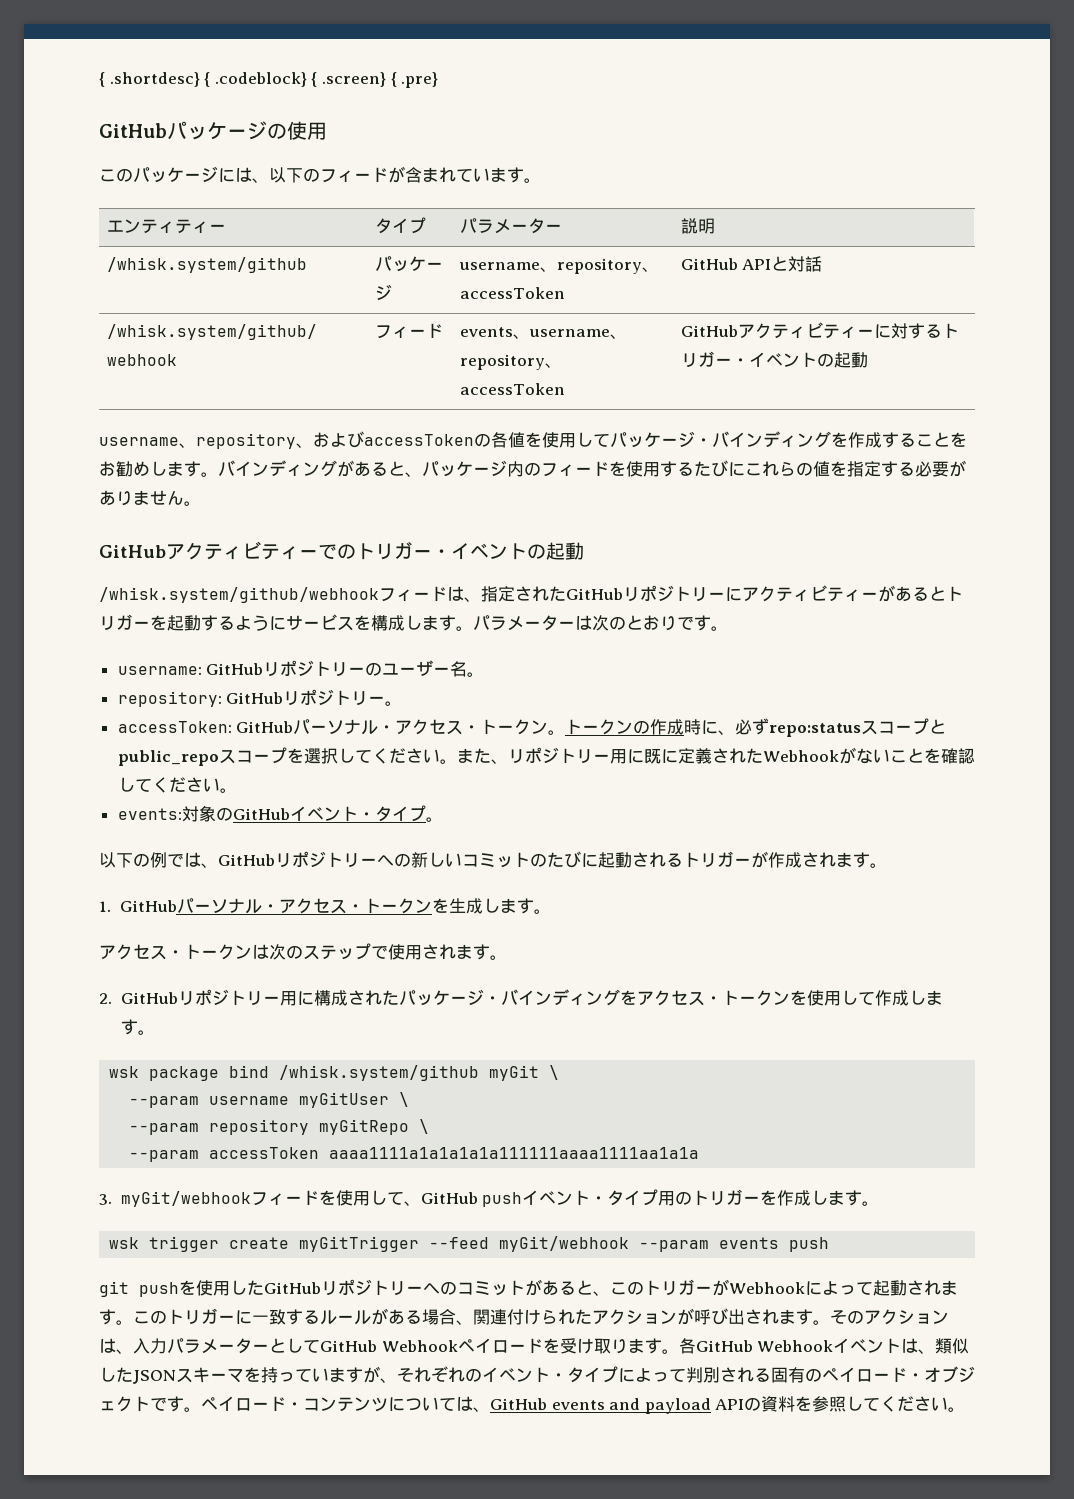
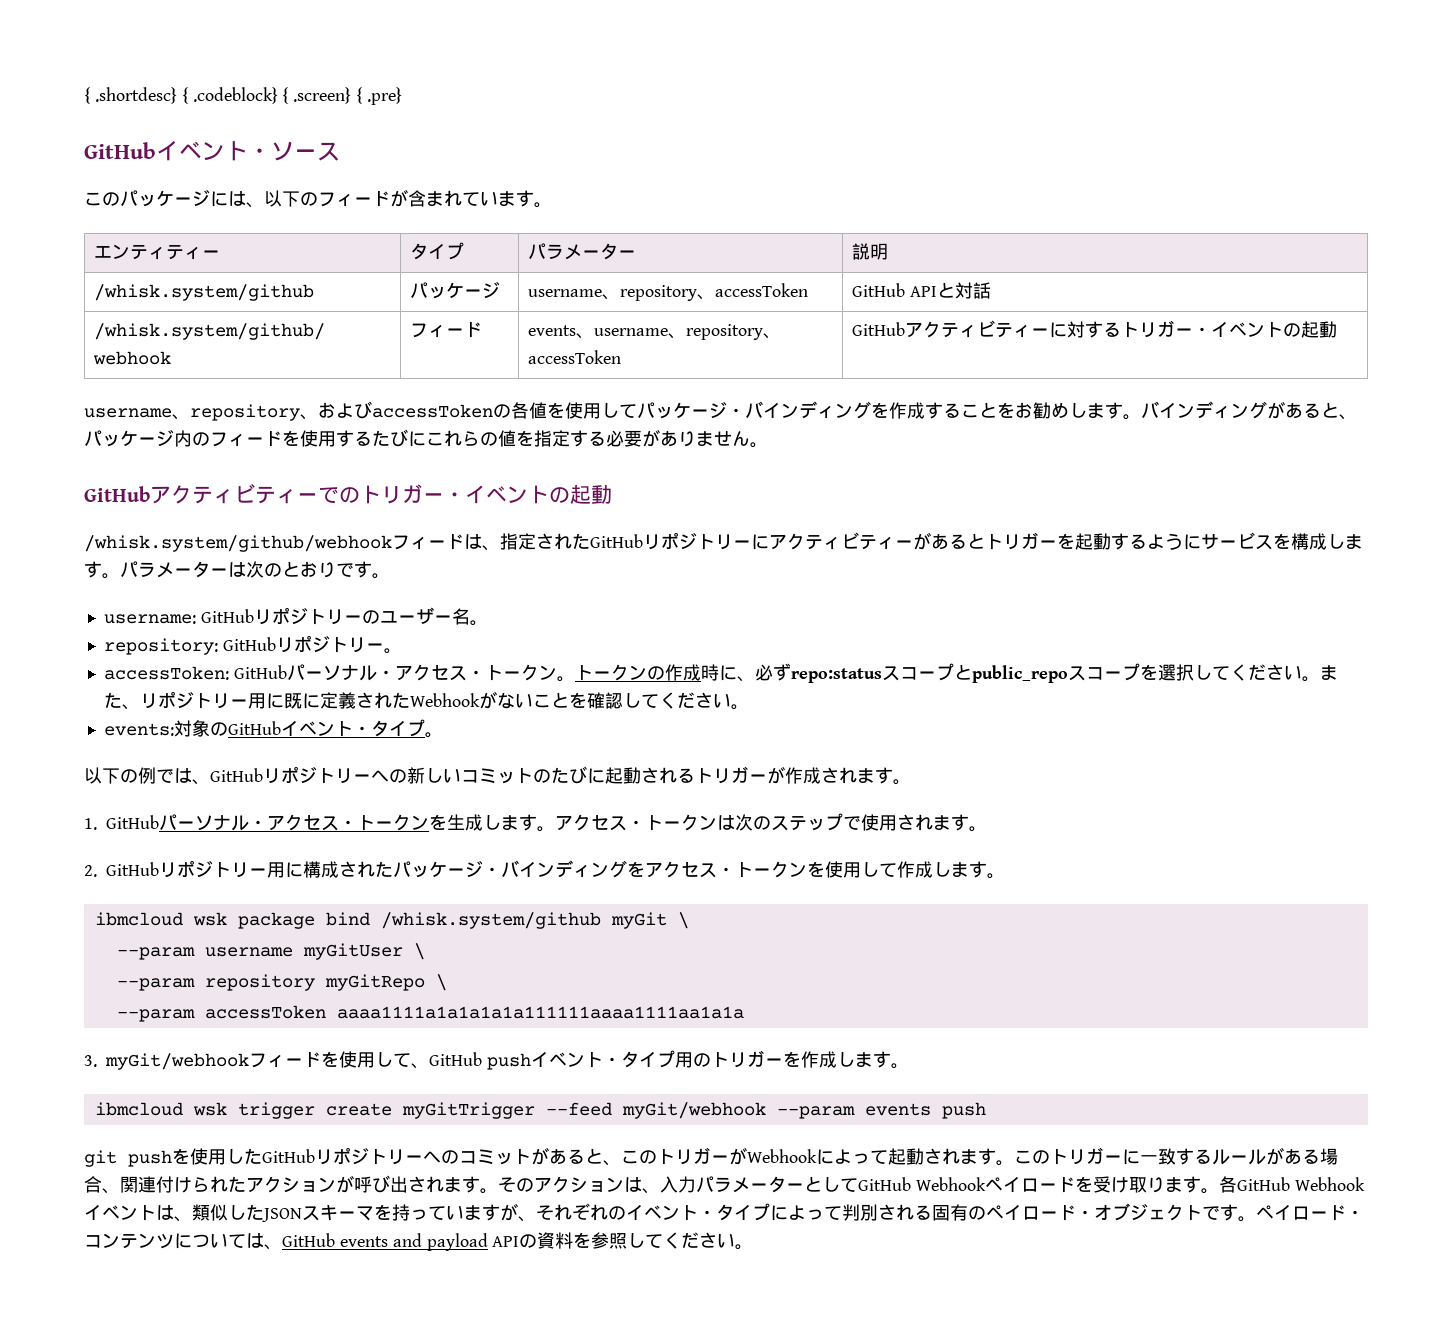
[167,121,327,140] パッケージの使用 -> [156,141,340,161] イベント・ソース
(551, 911) // -> (555, 829) none
(155, 1032) none -> [94,912,183,926] ibmcloud
(880, 1203) none -> [94,1102,183,1116] ibmcloud

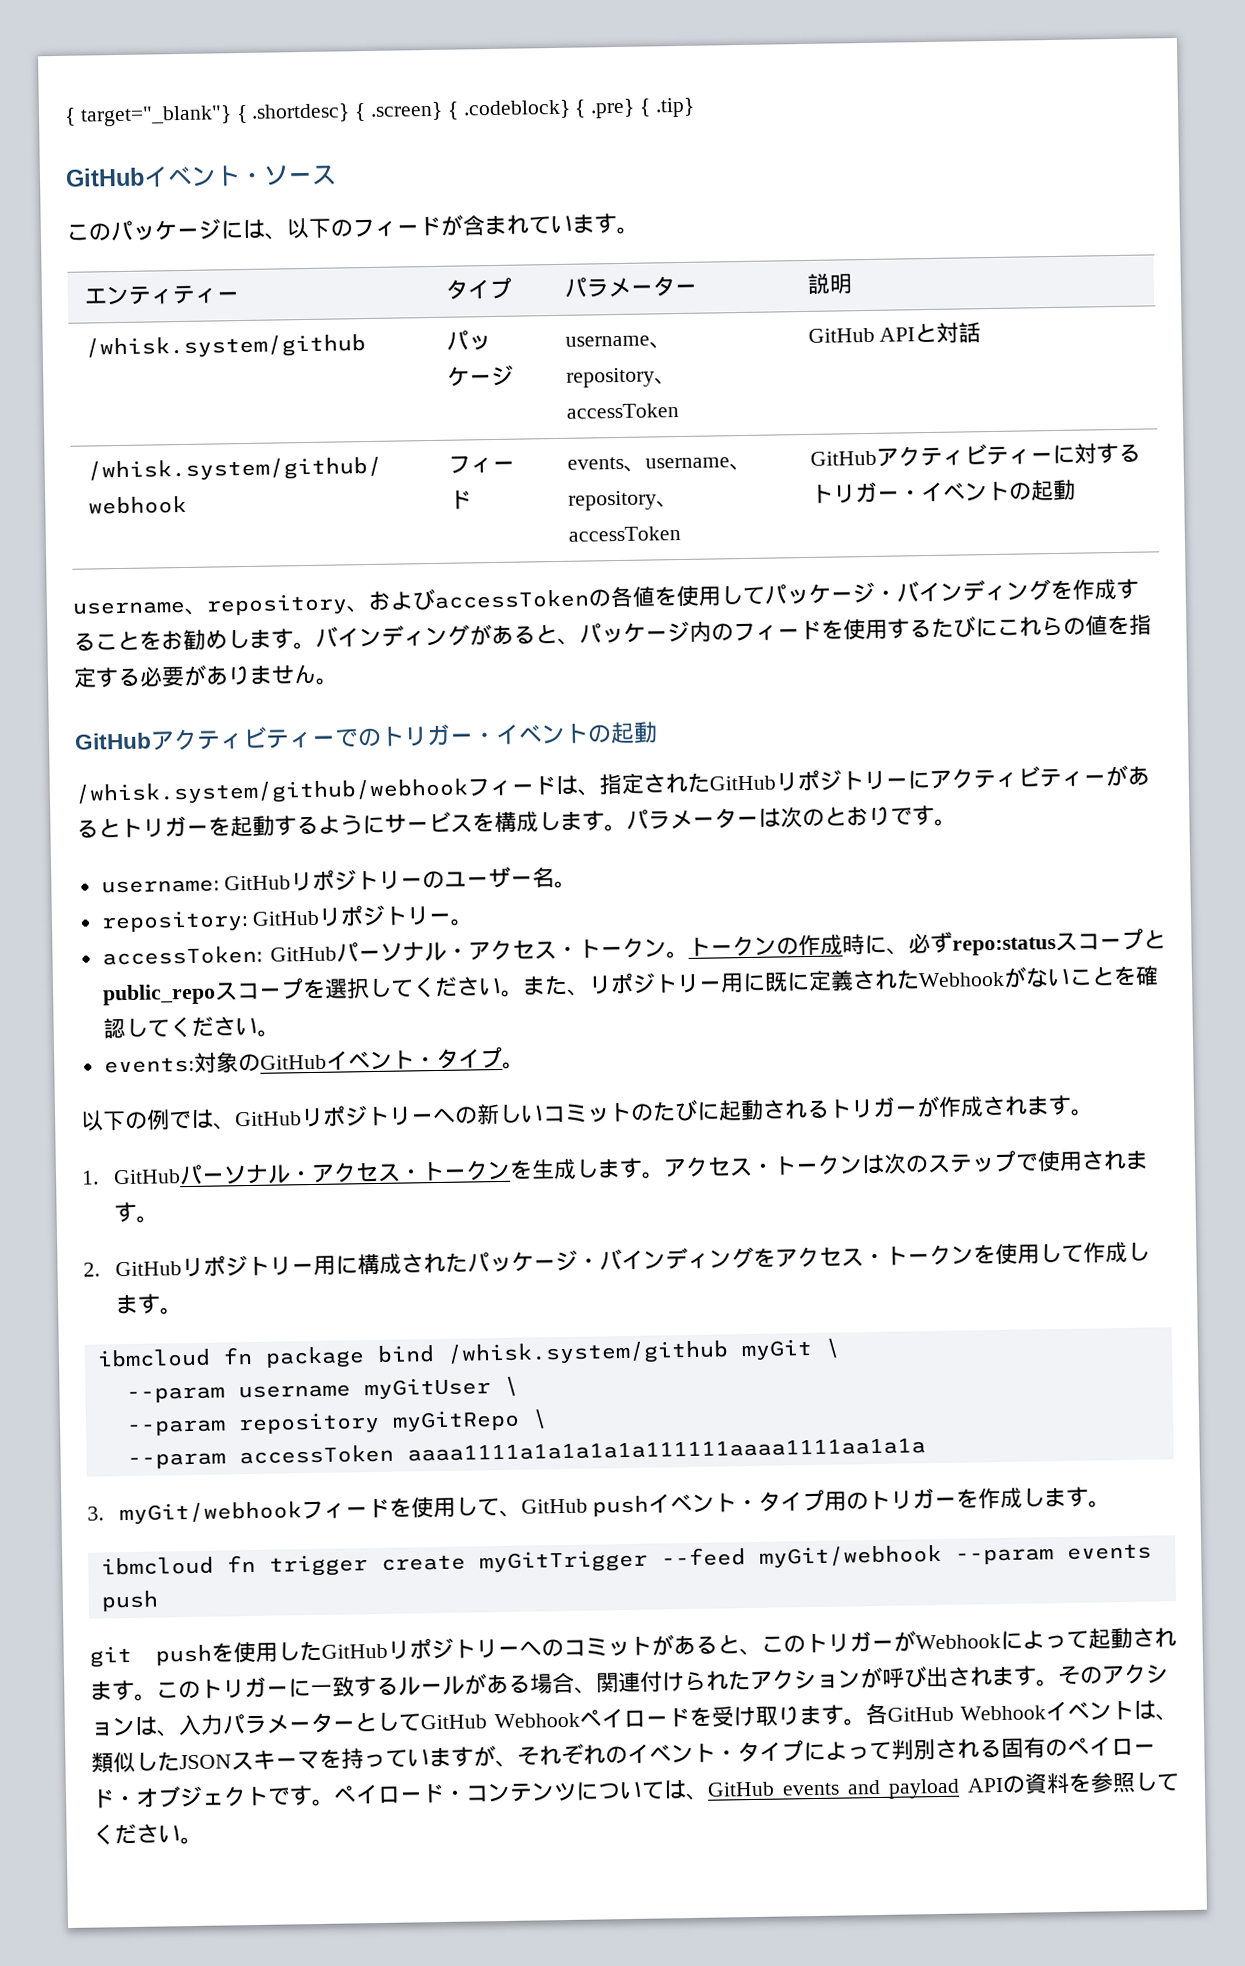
[84,87,403,105] { .shortdesc} { .codeblock} { .screen} { .pre} -> [64,97,695,127] { target="_blank"} { .shortdesc} { .screen} { .codeblock} { .pre} { .tip}
[192,912,227,926] wsk -> [222,1346,253,1365] fn
[192,1102,227,1116] wsk -> [226,1554,256,1573] fn

